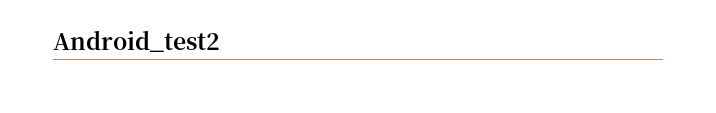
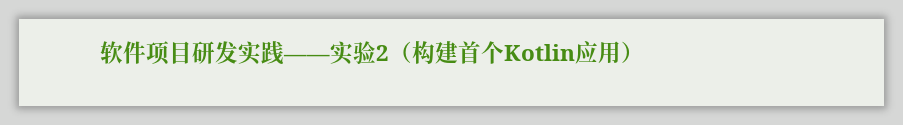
[53,30,220,52] Android_test2 -> [100,41,644,65] 软件项目研发实践——实验2（构建首个Kotlin应用）

